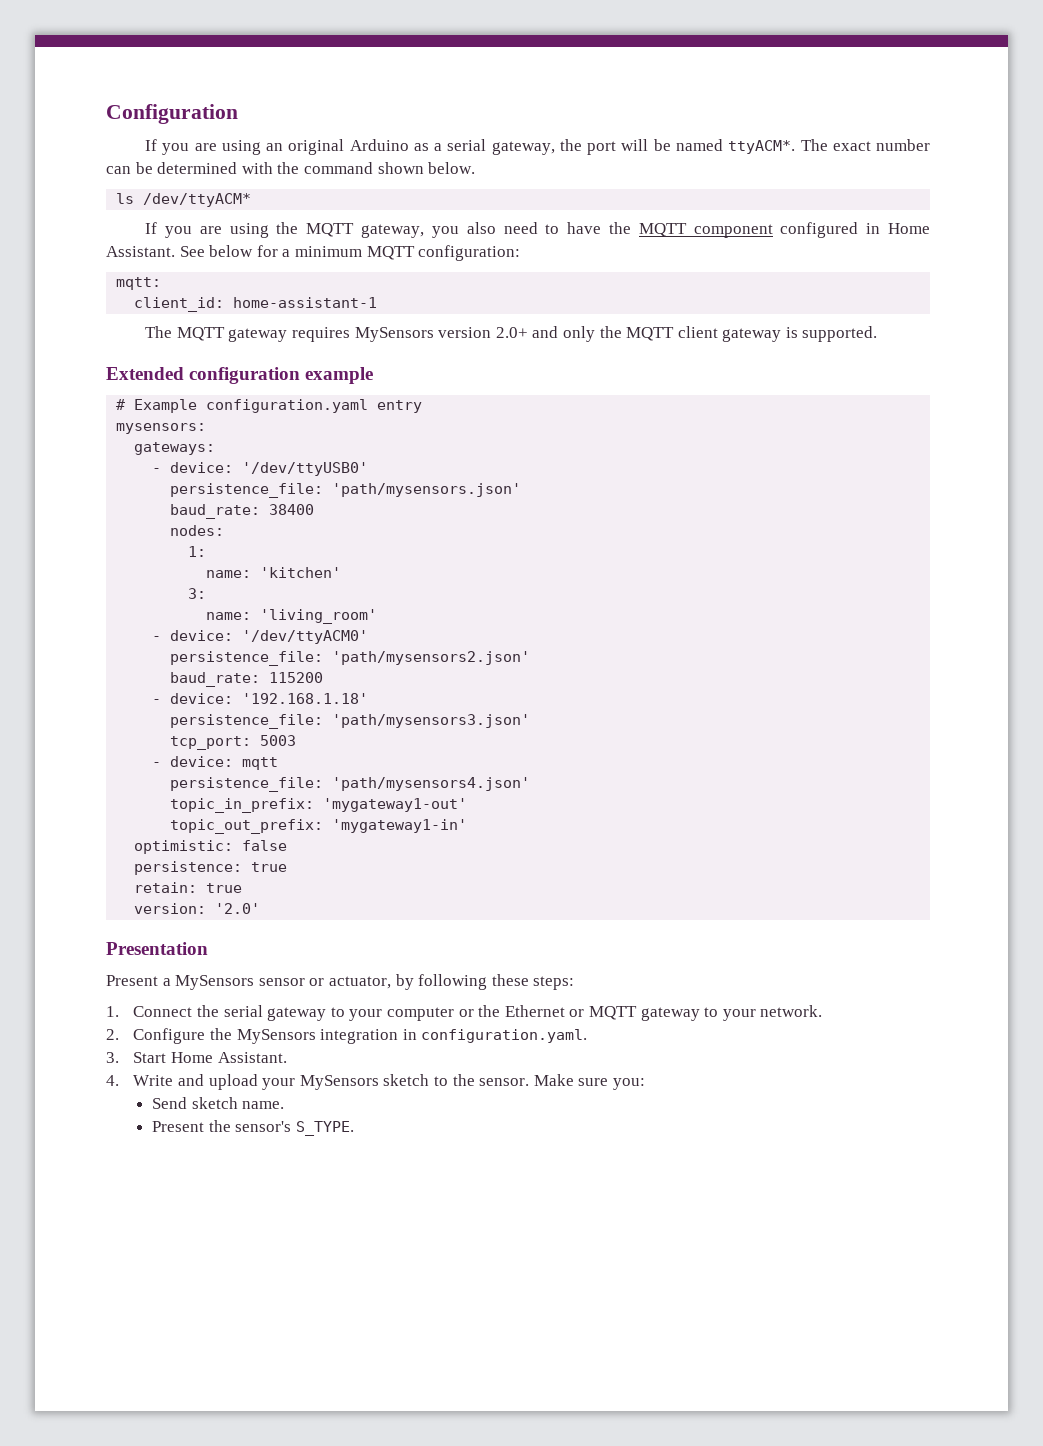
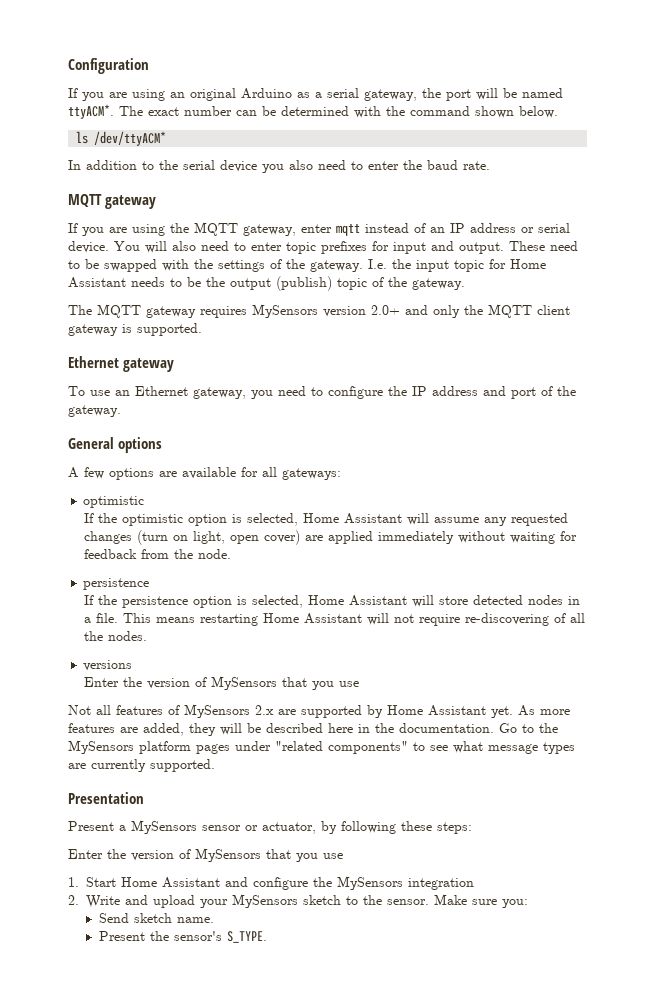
(252, 200) none -> [68,160,490,173] [68,194,156,209] // In addition to the serial device you also need to enter the baud rate. // MQTT gateway
[431,222,930,238] [106,245,521,261] [116,277,162,290] [134,297,378,312] you also need to have the MQTT component configured in Home Assistant. See below for a minimum MQTT configuration: // mqtt: // client_id: home-assistant-1 -> [301,223,570,236] [68,241,578,254] [68,259,546,272] [68,276,465,291] enter mqtt instead of an IP address or serial device. You will also need to enter topic prefixes for input and output. These need to be swapped with the settings of the gateway. I.e. the input topic for Home Assistant needs to be the output (publish) topic of the gateway.
[106,367,374,384] [116,399,423,413] [116,423,207,434] [134,442,216,455] [152,462,369,476] [170,483,522,498] [170,504,315,519] [170,525,225,536] [188,546,207,557] [206,567,342,578] [188,588,207,599] [206,609,378,624] [152,630,369,644] [170,651,531,666] [170,672,324,687] [152,693,369,704] [170,714,531,729] [170,735,297,750] [152,756,279,770] [170,777,531,792] [170,798,468,813] [170,819,468,834] [134,840,288,854] [134,861,288,875] [134,882,243,893] [134,903,261,914] Extended configuration example // # Example configuration.yaml entry // mysensors: // gateways: // - device: '/dev/ttyUSB0' // persistence_file: 'path/mysensors.json' // baud_rate: 38400 // nodes: // 1: // name: 'kitchen' // 3: // name: 'living_room' // - device: '/dev/ttyACM0' // persistence_file: 'path/mysensors2.json' // baud_rate: 115200 // - device: '192.168.1.18' // persistence_file: 'path/mysensors3.json' // tcp_port: 5003 // - device: mqtt // persistence_file: 'path/mysensors4.json' // topic_in_prefix: 'mygateway1-out' // topic_out_prefix: 'mygateway1-in' // optimistic: false // persistence: true // retain: true // version: '2.0' -> [68,356,174,372] [68,386,576,399] [68,405,121,417] [68,437,162,453] [68,467,341,480] [83,496,145,508] [83,513,568,526] [83,530,577,545] [83,549,231,559] [83,578,150,590] [83,595,580,608] [83,613,585,626] [83,631,147,641] [83,660,133,671] [83,676,359,690] [68,704,570,718] [68,723,558,736] [68,740,575,754] [68,759,215,772] Ethernet gateway // To use an Ethernet gateway, you need to configure the IP address and port of the gateway. // General options // A few options are available for all gateways: // optimistic // If the optimistic option is selected, Home Assistant will assume any requested changes (turn on light, open cover) are applied immediately without waiting for feedback from the node. // persistence // If the persistence option is selected, Home Assistant will store detected nodes in a file. This means restarting Home Assistant will not require re-discovering of all the nodes. // versions // Enter the version of MySensors that you use // Not all features of MySensors 2.x are supported by Home Assistant yet. As more features are added, they will be described here in the documentation. Go to the MySensors platform pages under "related components" to see what message types are currently supported.
[106,1005,823,1021] [106,1028,588,1044] [106,1052,287,1063] [106,1075,119,1086] 1. Connect the serial gateway to your computer or the Ethernet or MQTT gateway to your network. // 2. Configure the MySensors integration in configuration.yaml. // 3. Start Home Assistant. // 4. -> [68,848,343,862] [68,876,474,890] [68,895,79,905] Enter the version of MySensors that you use // 1. Start Home Assistant and configure the MySensors integration // 2.

